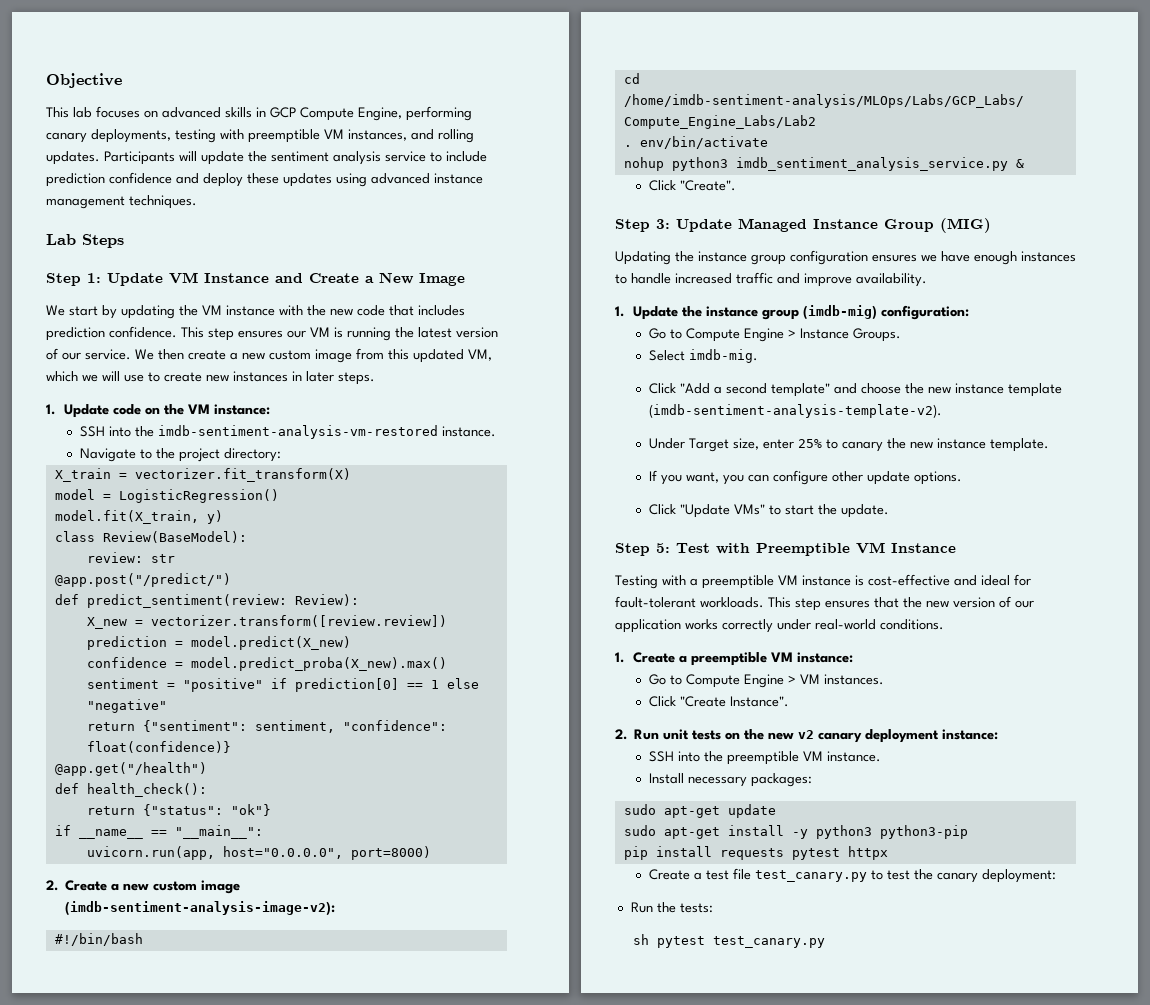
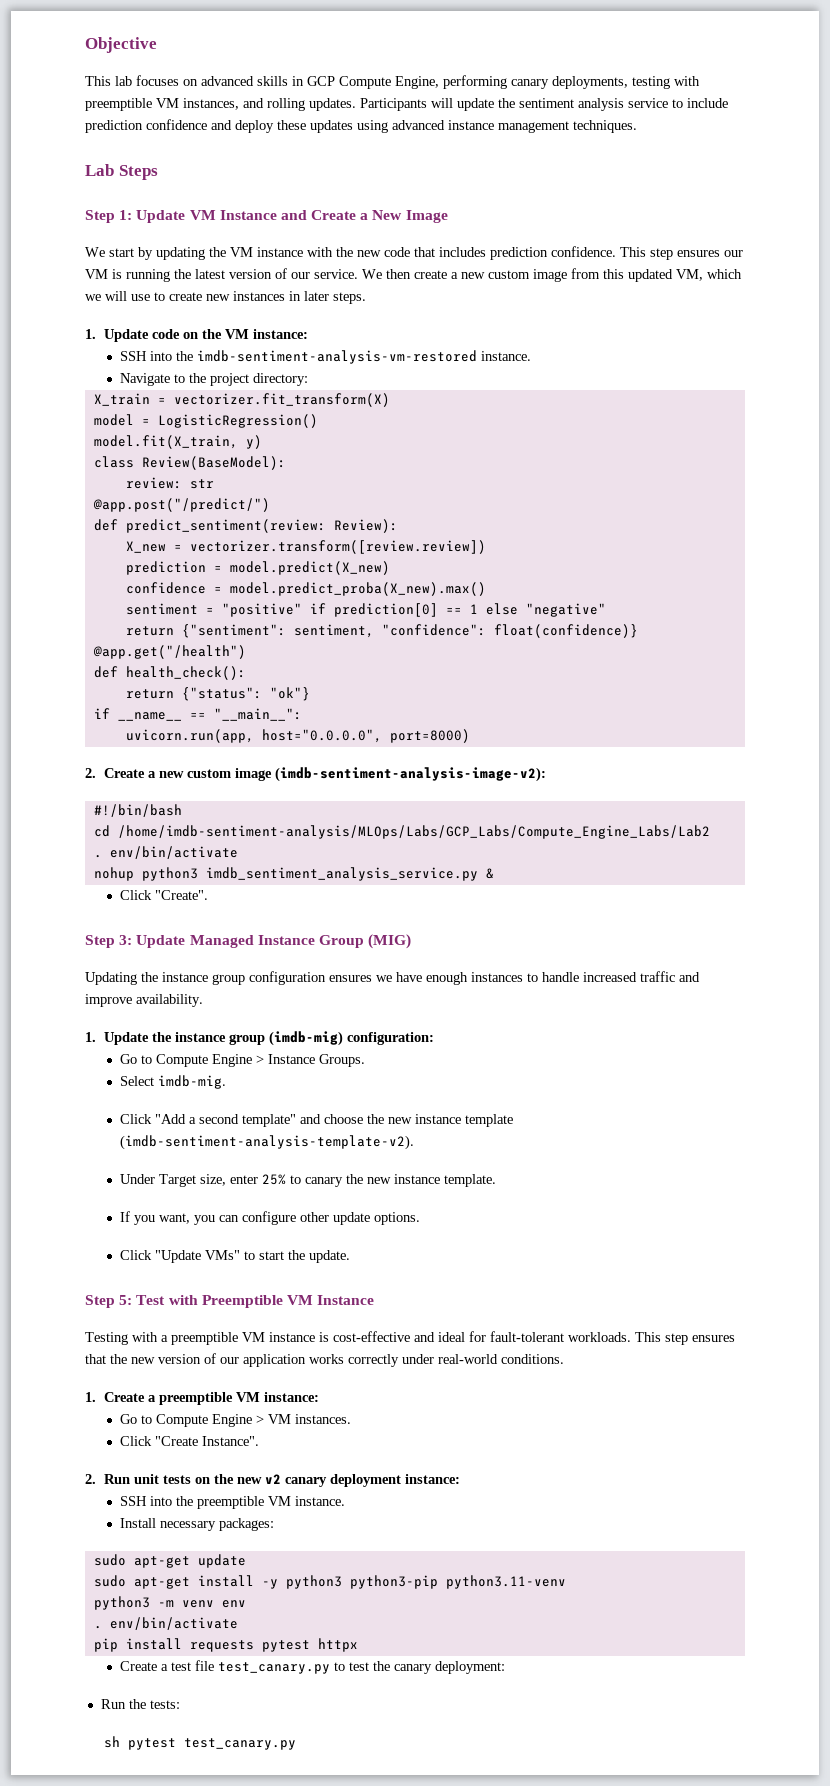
(968, 832) none -> [445,1575,566,1589] [93,1596,246,1610] [93,1617,238,1630] python3.11-venv // python3 -m venv env // . env/bin/activate

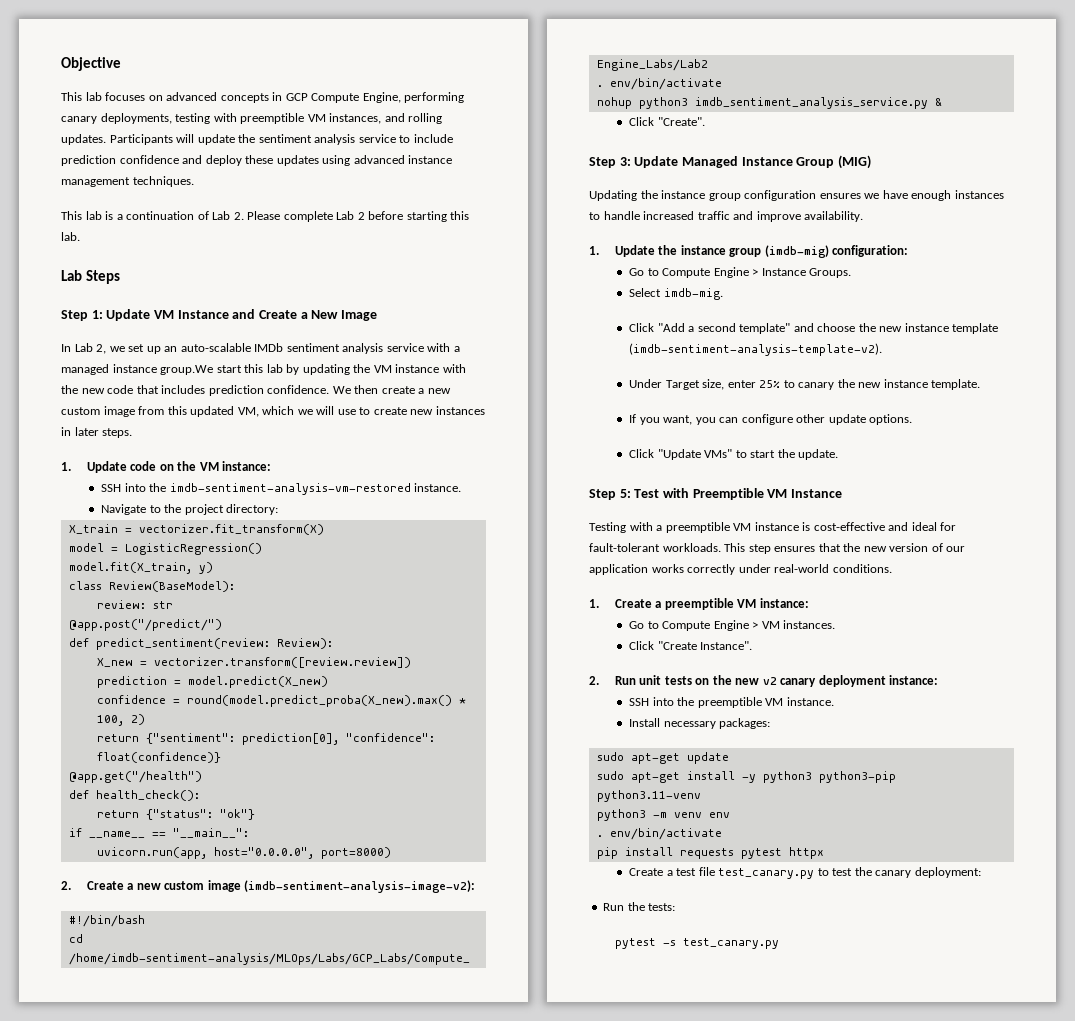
[257,76,288,86] skills -> [220,93,269,103] concepts
(637, 126) none -> [61,211,470,222] [61,232,80,241] // This lab is a continuation of Lab 2. Please complete Lab 2 before starting this lab.
[85,247,134,257] We start -> [61,343,460,354] [61,364,283,375] In Lab 2, we set up an auto-scalable IMDb sentiment analysis service with a managed instance group.We start this lab
[620,247,743,260] [85,268,358,282] This step ensures our VM is running the latest version of our service. -> (330, 389) none
[229,582,486,596] [125,603,606,617] model.predict_proba(X_new).max() // sentiment = "positive" if prediction[0] == 1 else "negative" -> [186,695,466,707] [96,714,145,726] round(model.predict_proba(X_new).max() * 100, 2)
[293,624,374,638] sentiment, -> [241,733,339,745] prediction[0],
[103,1736,176,1750] sh pytest -> [614,938,676,949] pytest -s

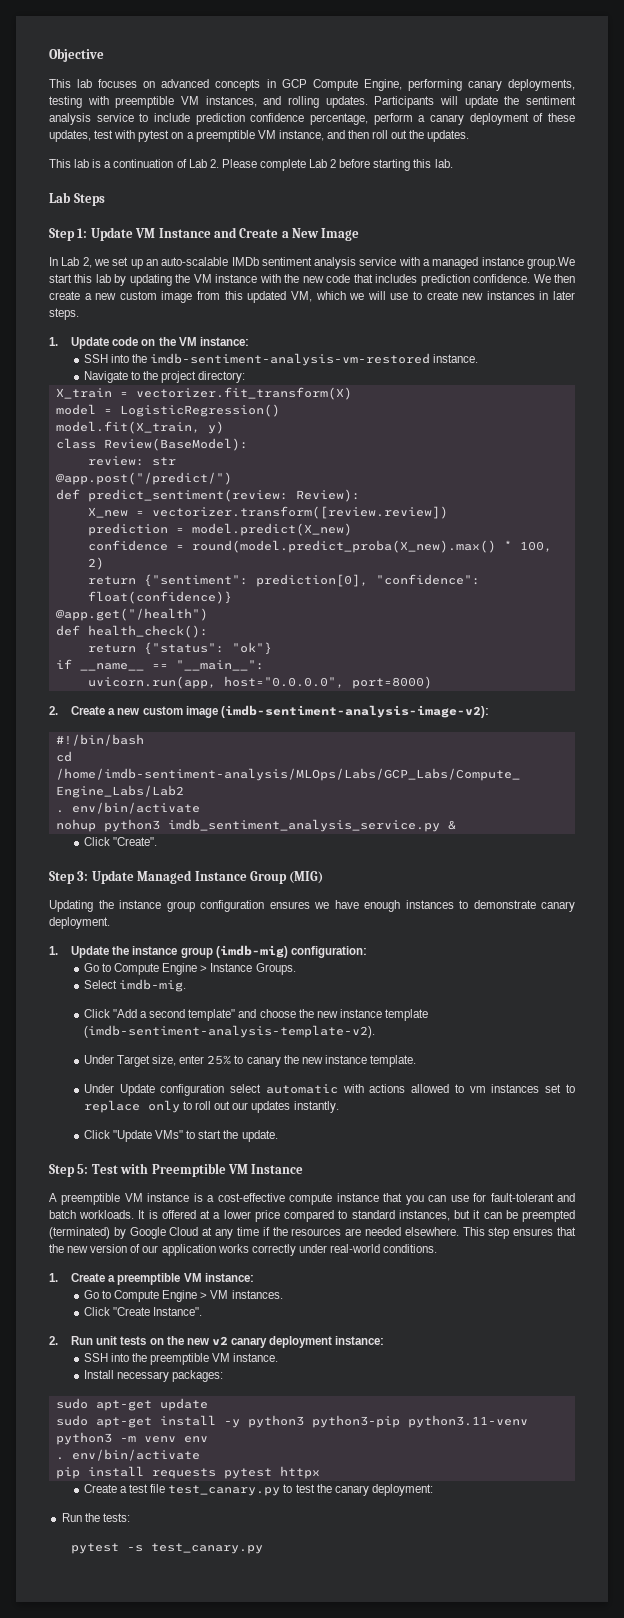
[182,155,453,166] [61,176,194,187] and deploy these updates using advanced instance management techniques. -> [309,113,575,125] [49,130,470,142] percentage, perform a canary deployment of these updates, test with pytest on a preemptible VM instance, and then roll out the updates.
[603,211,864,222] handle increased traffic and improve availability. -> [473,900,575,912] [49,917,110,929] demonstrate canary deployment.
[629,414,913,425] If you want, you can configure other update options. -> [83,1084,575,1096] [83,1100,339,1113] Under Update configuration select automatic with actions allowed to vm instances set to replace only to roll out our updates instantly.
[589,522,663,533] Testing with a -> [49,1193,57,1202] A
[813,522,957,531] [589,543,721,552] cost-effective and ideal for fault-tolerant workloads. -> [207,1193,575,1205] [49,1210,576,1222] [49,1227,459,1239] a cost-effective compute instance that you can use for fault-tolerant and batch workloads. It is offered at a lower price compared to standard instances, but it can be preempted (terminated) by Google Cloud at any time if the resources are needed elsewhere.

